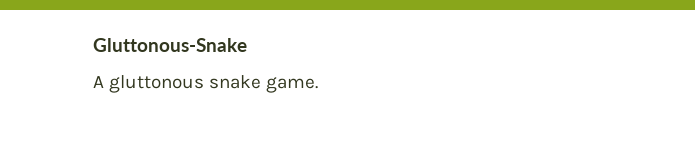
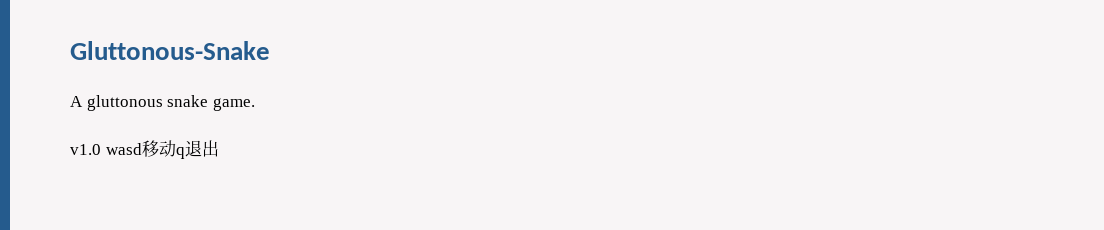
(319, 85) none -> [70,140,219,159] // v1.0 wasd移动q退出

